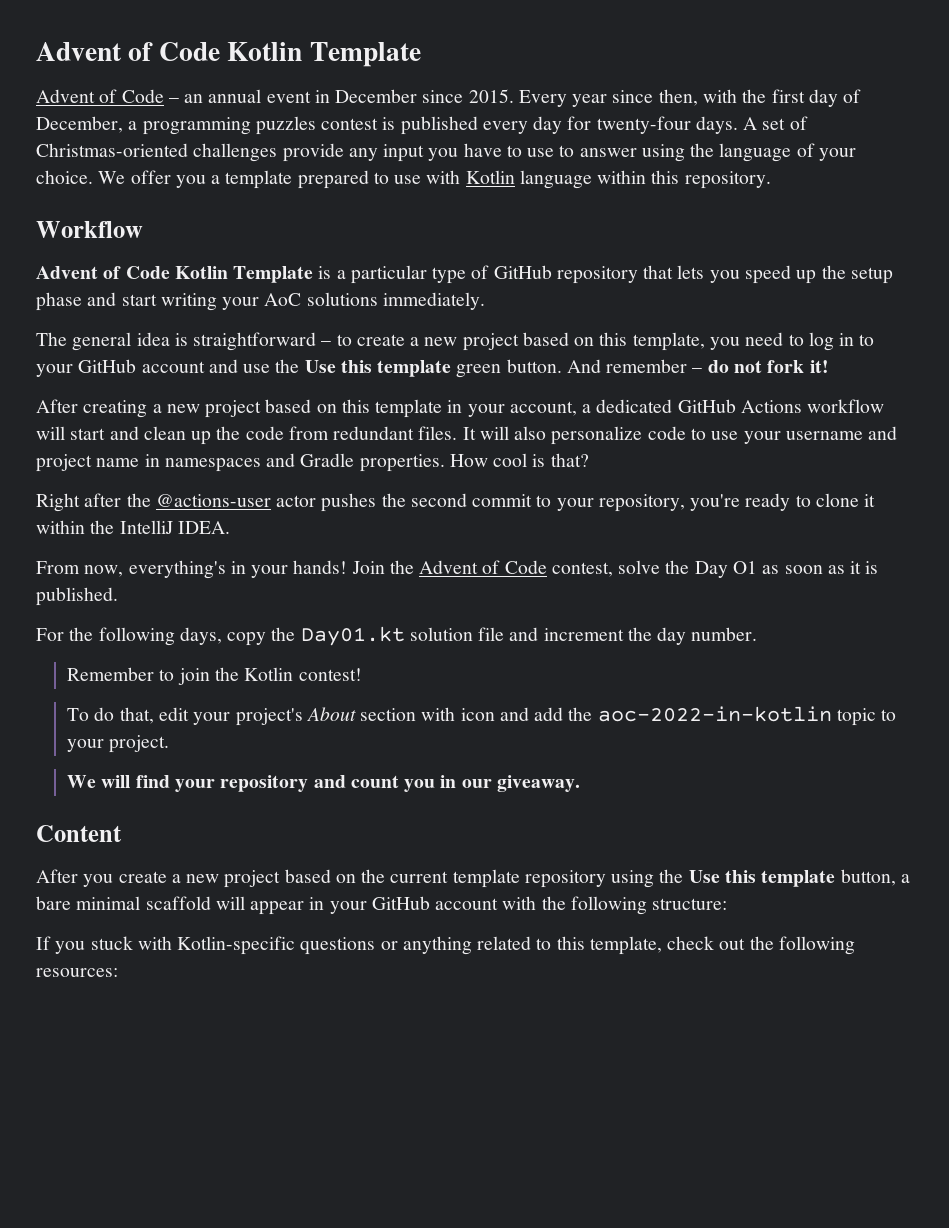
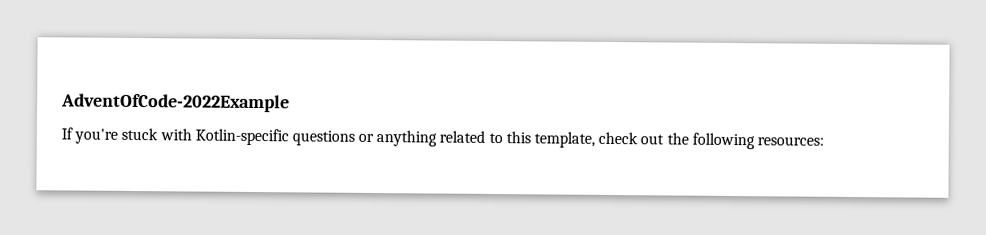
[36,42,421,67] [36,89,862,107] [36,116,808,135] [36,143,856,162] [36,170,771,189] [36,221,143,238] [36,265,893,284] [36,292,485,311] [36,332,875,351] [36,359,829,378] [36,399,885,418] [36,426,898,445] [36,453,589,472] [36,493,876,512] [36,520,230,534] [36,560,879,579] [36,587,118,606] [36,626,758,646] [67,667,362,685] [67,706,897,726] [67,735,170,753] [67,775,580,792] [36,825,122,842] [36,869,910,888] [36,896,728,915] Advent of Code Kotlin Template // Advent of Code – an annual event in December since 2015. Every year since then, with the first day of December, a programming puzzles contest is published every day for twenty-four days. A set of Christmas-oriented challenges provide any input you have to use to answer using the language of your choice. We offer you a template prepared to use with Kotlin language within this repository. // Workflow // Advent of Code Kotlin Template is a particular type of GitHub repository that lets you speed up the setup phase and start writing your AoC solutions immediately. // The general idea is straightforward – to create a new project based on this template, you need to log in to your GitHub account and use the Use this template green button. And remember – do not fork it! // After creating a new project based on this template in your account, a dedicated GitHub Actions workflow will start and clean up the code from redundant files. It will also personalize code to use your username and project name in namespaces and Gradle properties. How cool is that? // Right after the @actions-user actor pushes the second commit to your repository, you're ready to clone it within the IntelliJ IDEA. // From now, everything's in your hands! Join the Advent of Code contest, solve the Day O1 as soon as it is published. // For the following days, copy the Day01.kt solution file and increment the day number. // Remember to join the Kotlin contest! // To do that, edit your project's About section with icon and add the aoc-2022-in-kotlin topic to your project. // We will find your repository and count you in our giveaway. // Content // After you create a new project based on the current template repository using the Use this template button, a bare minimal scaffold will appear in your GitHub account with the following structure: -> [61,93,290,113] AdventOfCode-2022Example
[55,941,86,954] you -> [74,128,119,144] you're

